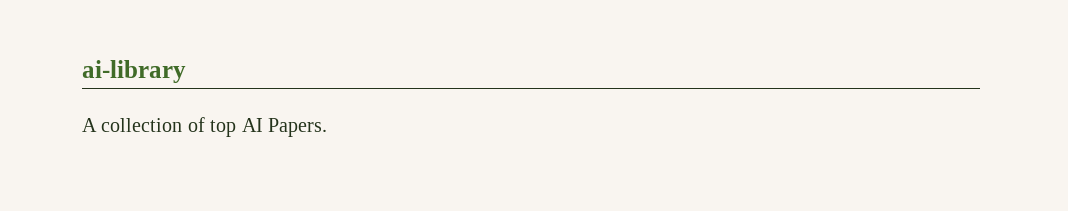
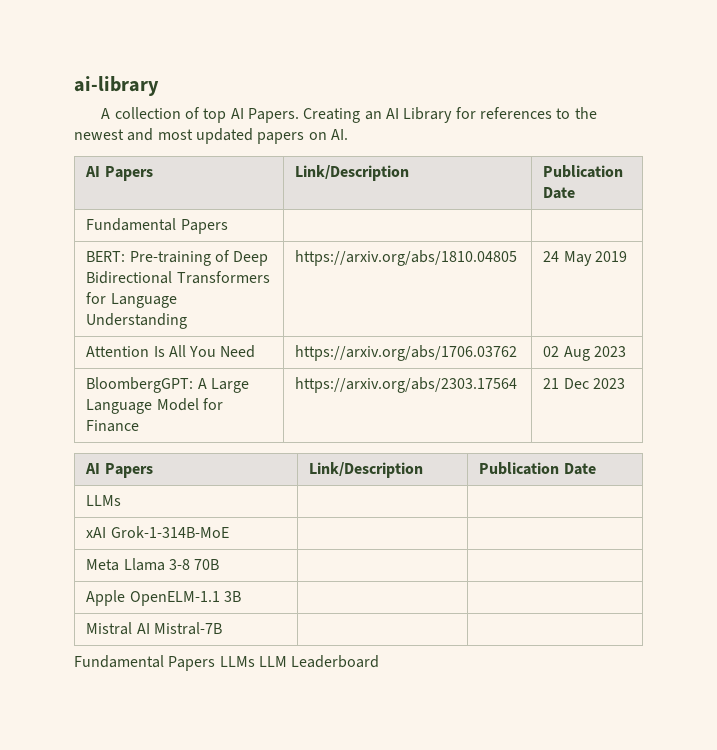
(327, 127) none -> [303,107,597,123] [74,128,348,144] [85,166,153,181] [295,165,410,181] [543,165,624,178] [543,187,576,199] [86,218,228,234] [86,250,269,266] [86,271,270,284] [86,292,177,308] [86,313,188,329] [295,250,518,266] [543,251,627,266] [86,345,256,358] [295,345,518,361] [543,346,626,361] [86,377,249,393] [86,398,223,414] [86,420,140,432] [295,377,518,393] [543,378,625,389] [85,463,153,478] [309,462,424,478] [479,462,596,475] [86,495,122,506] [86,526,229,538] [86,558,220,571] [86,590,241,606] [86,622,222,635] [74,655,380,671] Creating an AI Library for references to the newest and most updated papers on AI. // AI Papers | Link/Description | Publication Date // Fundamental Papers | | // BERT: Pre-training of Deep Bidirectional Transformers for Language Understanding | https://arxiv.org/abs/1810.04805 | 24 May 2019 // Attention Is All You Need | https://arxiv.org/abs/1706.03762 | 02 Aug 2023 // BloombergGPT: A Large Language Model for Finance | https://arxiv.org/abs/2303.17564 | 21 Dec 2023 // AI Papers | Link/Description | Publication Date // LLMs | | // xAI Grok-1-314B-MoE | | // Meta Llama 3-8 70B | | // Apple OpenELM-1.1 3B | | // Mistral AI Mistral-7B | | // Fundamental Papers LLMs LLM Leaderboard

